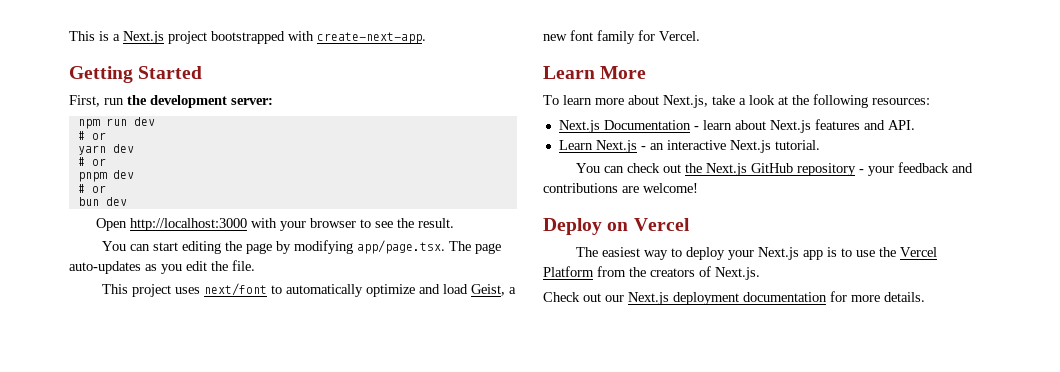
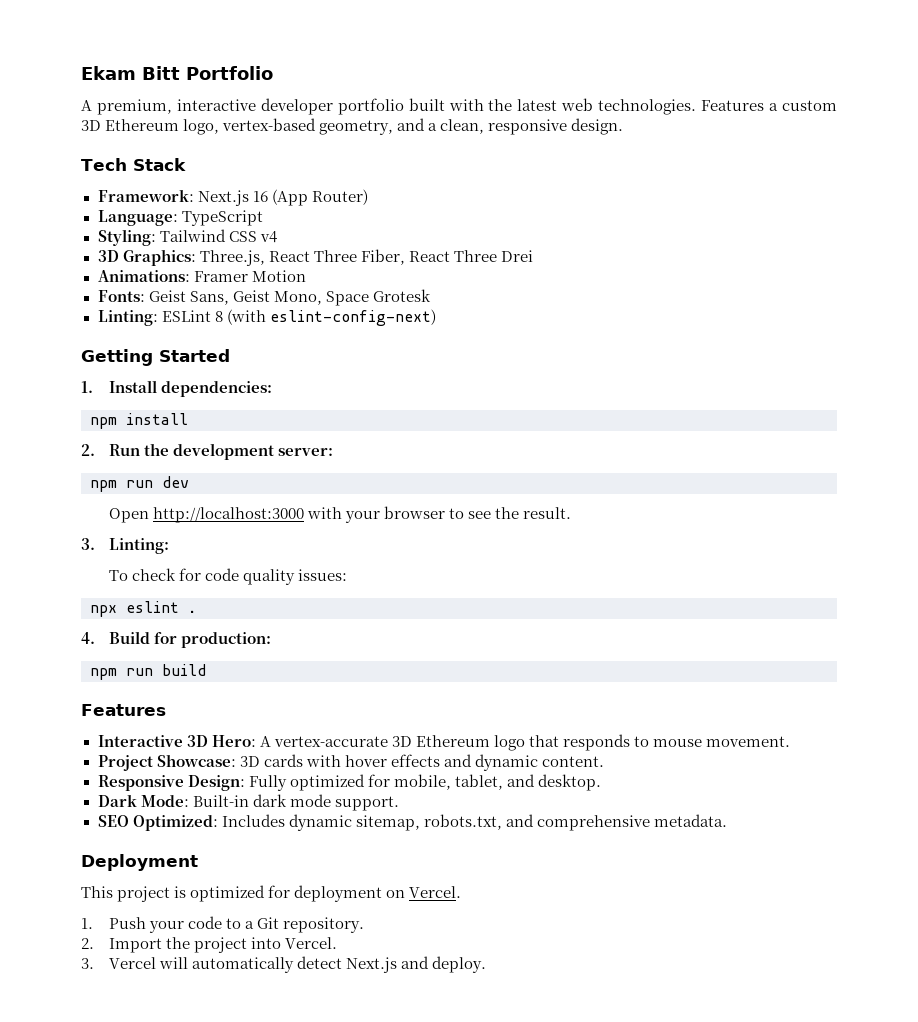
[69,31,426,44] [69,66,203,83] [69,95,124,107] This is a Next.js project bootstrapped with create-next-app. // Getting Started // First, run -> [81,66,273,80] [81,98,837,115] [81,118,624,135] [81,158,186,171] [97,189,368,206] [97,210,263,226] [97,229,277,246] [97,249,533,266] [97,270,306,282] [97,289,431,306] [97,309,436,326] [81,349,230,366] [81,380,272,397] [90,413,188,429] [81,444,140,456] Ekam Bitt Portfolio // A premium, interactive developer portfolio built with the latest web technologies. Features a custom 3D Ethereum logo, vertex-based geometry, and a clean, responsive design. // Tech Stack // Framework: Next.js 16 (App Router) // Language: TypeScript // Styling: Tailwind CSS v4 // 3D Graphics: Three.js, React Three Fiber, React Three Drei // Animations: Framer Motion // Fonts: Geist Sans, Geist Mono, Space Grotesk // Linting: ESLint 8 (with eslint-config-next) // Getting Started // 1. Install dependencies: // npm install // 2. Run
[77,131,106,140] [77,144,134,155] [77,157,106,166] [77,170,134,182] [77,184,106,193] [77,197,127,206] // # or // yarn dev // # or // pnpm dev // # or // bun dev -> (189, 482) none
[102,240,502,254] [69,260,255,274] [102,283,517,297] [543,30,700,44] [543,66,647,79] [543,94,930,108] [558,119,915,133] [558,140,820,153] [576,162,974,176] [543,183,698,193] [543,218,690,235] [576,247,938,260] [543,266,760,280] [543,291,925,305] You can start editing the page by modifying app/page.tsx. The page auto-updates as you edit the file. // This project uses next/font to automatically optimize and load Geist, a new font family for Vercel. // Learn More // To learn more about Next.js, take a look at the following resources: // Next.js Documentation - learn about Next.js features and API. // Learn Next.js - an interactive Next.js tutorial. // You can check out the Next.js GitHub repository - your feedback and contributions are welcome! // Deploy on Vercel // The easiest way to deploy your Next.js app is to use the Vercel Platform from the creators of Next.js. // Check out our Next.js deployment documentation for more details. -> [81,538,169,554] [108,568,348,585] [90,601,196,617] [81,631,271,648] [90,664,206,680] [81,704,166,716] [97,734,791,751] [97,754,604,771] [97,774,601,791] [97,794,399,811] [97,814,727,831] [81,854,198,871] [81,885,462,902] [81,916,365,933] [81,937,337,953] [81,956,487,973] 3. Linting: // To check for code quality issues: // npx eslint . // 4. Build for production: // npm run build // Features // Interactive 3D Hero: A vertex-accurate 3D Ethereum logo that responds to mouse movement. // Project Showcase: 3D cards with hover effects and dynamic content. // Responsive Design: Fully optimized for mobile, tablet, and desktop. // Dark Mode: Built-in dark mode support. // SEO Optimized: Includes dynamic sitemap, robots.txt, and comprehensive metadata. // Deployment // This project is optimized for deployment on Vercel. // 1. Push your code to a Git repository. // 2. Import the project into Vercel. // 3. Vercel will automatically detect Next.js and deploy.

